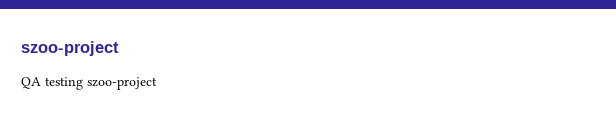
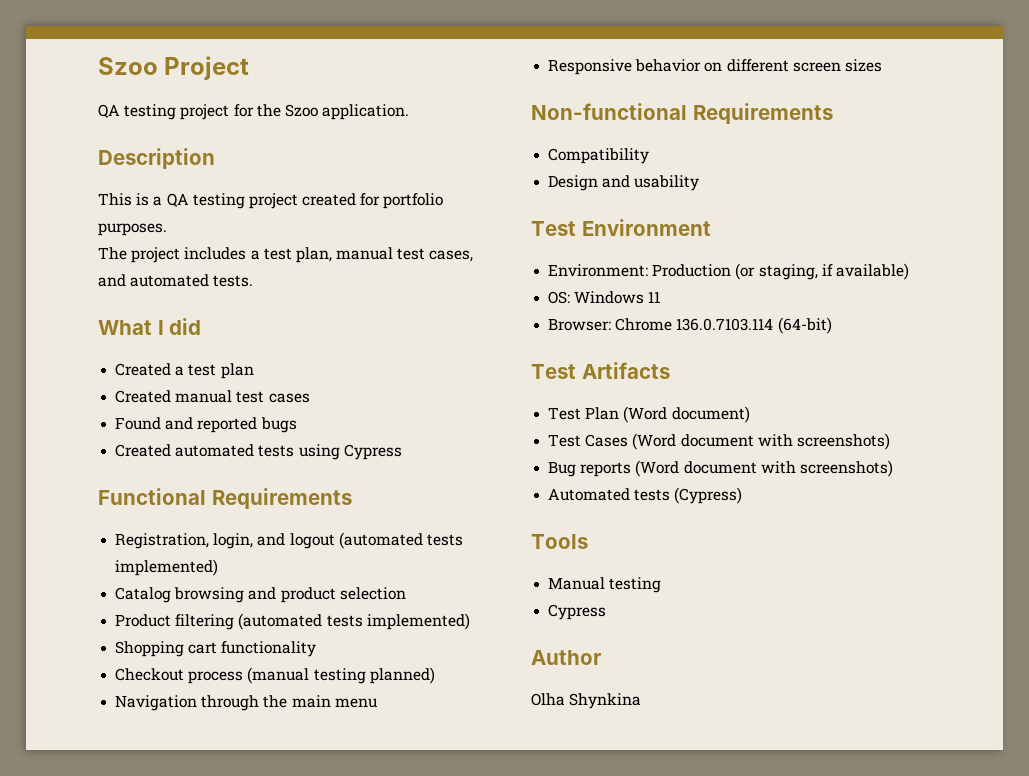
[21,41,119,56] [21,77,157,90] szoo-project // QA testing szoo-project -> [98,56,250,80] [98,104,410,120] [98,148,215,169] [98,193,444,209] [98,223,167,236] [98,247,474,263] [98,274,254,287] [98,318,202,335] [115,363,254,379] [115,390,310,403] [115,417,297,433] [115,444,402,460] [98,488,352,509] [115,532,463,549] [115,559,219,576] [115,587,406,603] [115,613,470,630] [115,641,317,657] [115,667,435,684] [115,695,377,711] [548,59,882,75] [531,103,833,124] [548,148,650,164] [548,175,700,191] [531,219,711,236] [548,263,909,280] [548,291,661,304] [548,317,832,334] [531,362,670,379] [548,406,750,423] [548,433,890,450] [548,460,893,477] [548,487,743,504] [531,534,588,549] [548,577,662,593] [548,604,607,620] [531,650,601,665] [531,693,642,709] Szoo Project // QA testing project for the Szoo application. // Description // This is a QA testing project created for portfolio purposes. // The project includes a test plan, manual test cases, and automated tests. // What I did // Created a test plan // Created manual test cases // Found and reported bugs // Created automated tests using Cypress // Functional Requirements // Registration, login, and logout (automated tests implemented) // Catalog browsing and product selection // Product filtering (automated tests implemented) // Shopping cart functionality // Checkout process (manual testing planned) // Navigation through the main menu // Responsive behavior on different screen sizes // Non-functional Requirements // Compatibility // Design and usability // Test Environment // Environment: Production (or staging, if available) // OS: Windows 11 // Browser: Chrome 136.0.7103.114 (64-bit) // Test Artifacts // Test Plan (Word document) // Test Cases (Word document with screenshots) // Bug reports (Word document with screenshots) // Automated tests (Cypress) // Tools // Manual testing // Cypress // Author // Olha Shynkina

